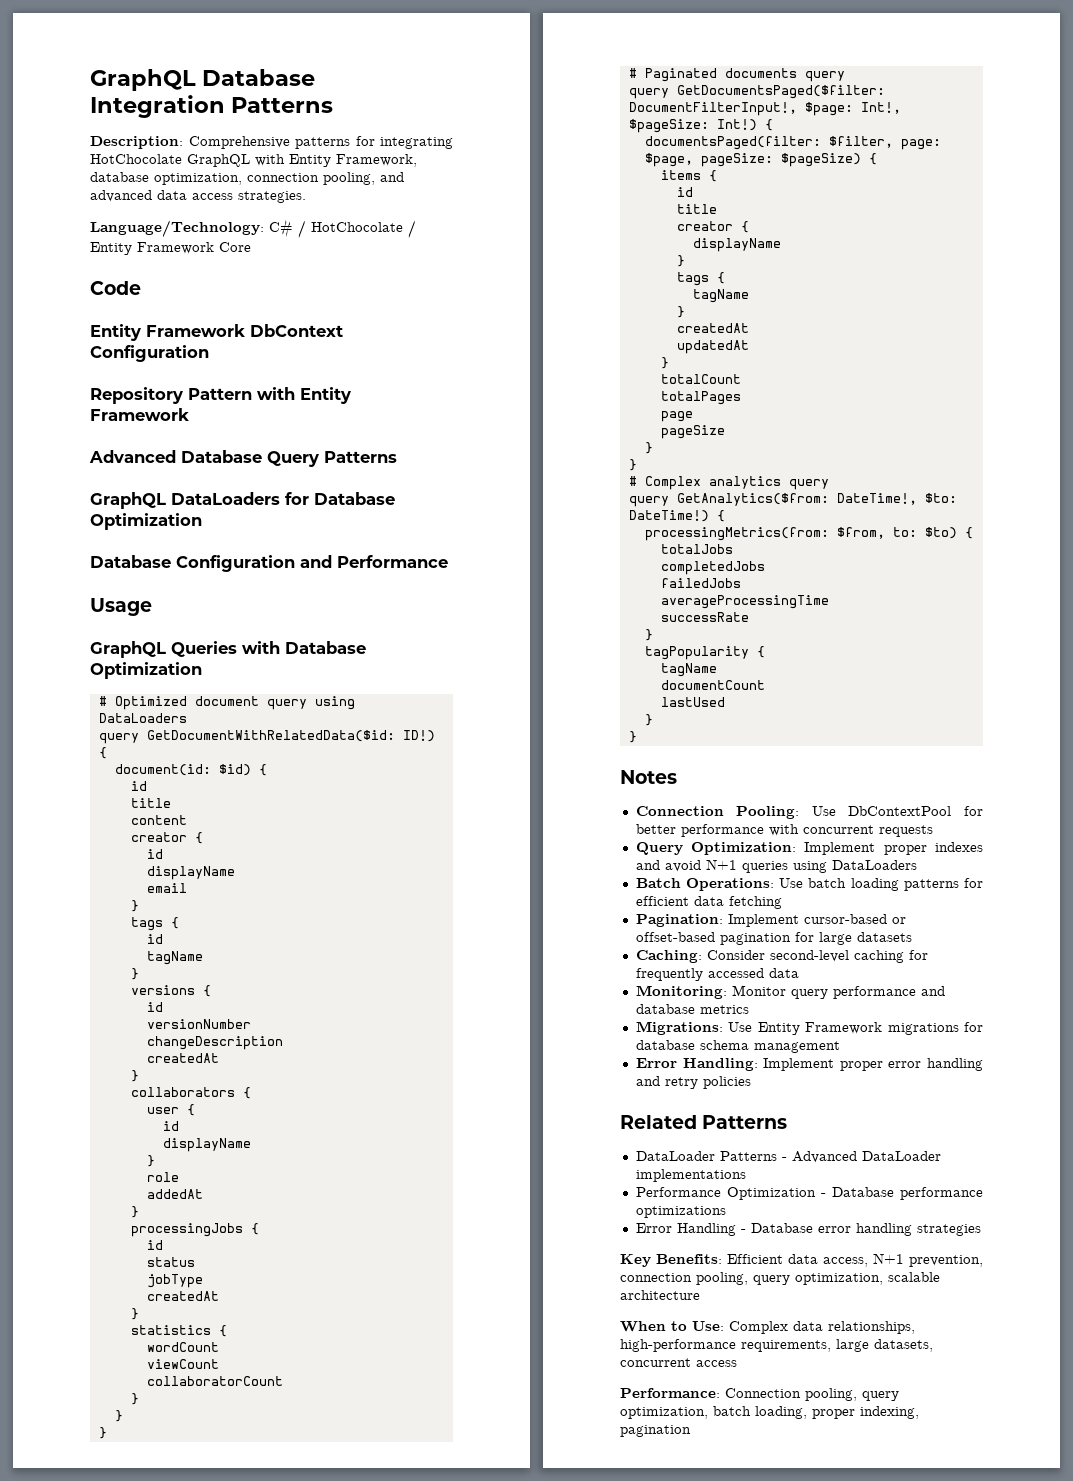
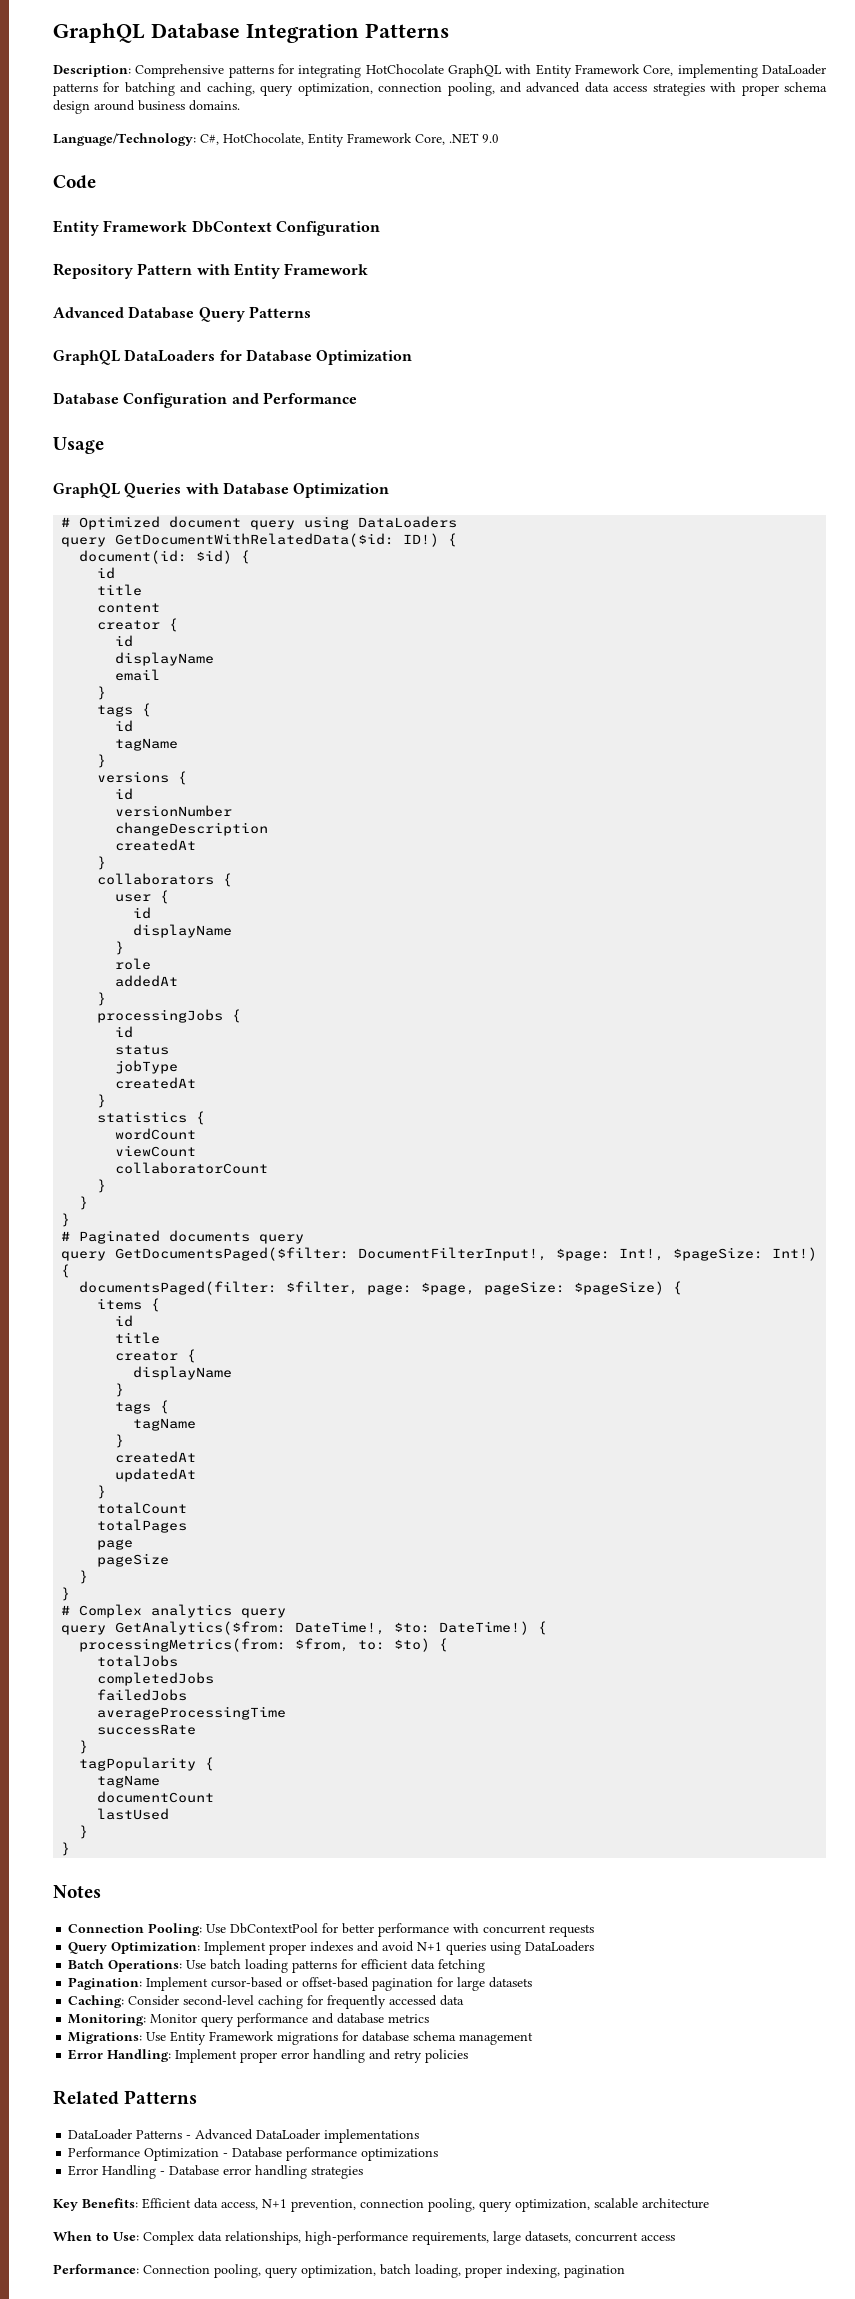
[336,154,417,167] [90,172,149,182] Framework, database -> [575,64,827,78] [53,82,294,96] Framework Core, implementing DataLoader patterns for batching and caching, query
[238,191,306,203] [90,219,416,238] [90,242,251,255] strategies. // Language/Technology: C# / HotChocolate / Entity Framework Core -> [652,82,827,96] [53,100,240,114] [53,133,499,147] strategies with proper schema design around business domains. // Language/Technology: C#, HotChocolate, Entity Framework Core, .NET 9.0

